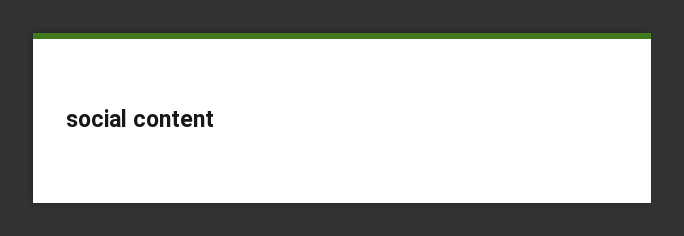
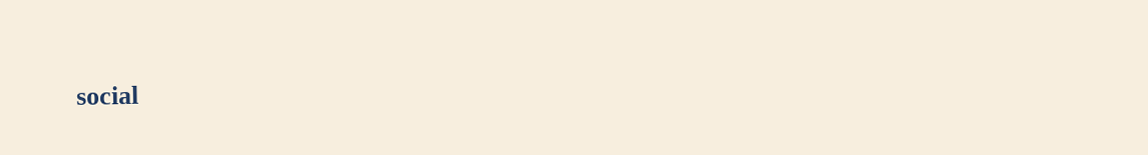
[133,111,215,127] content -> (139, 95) none

